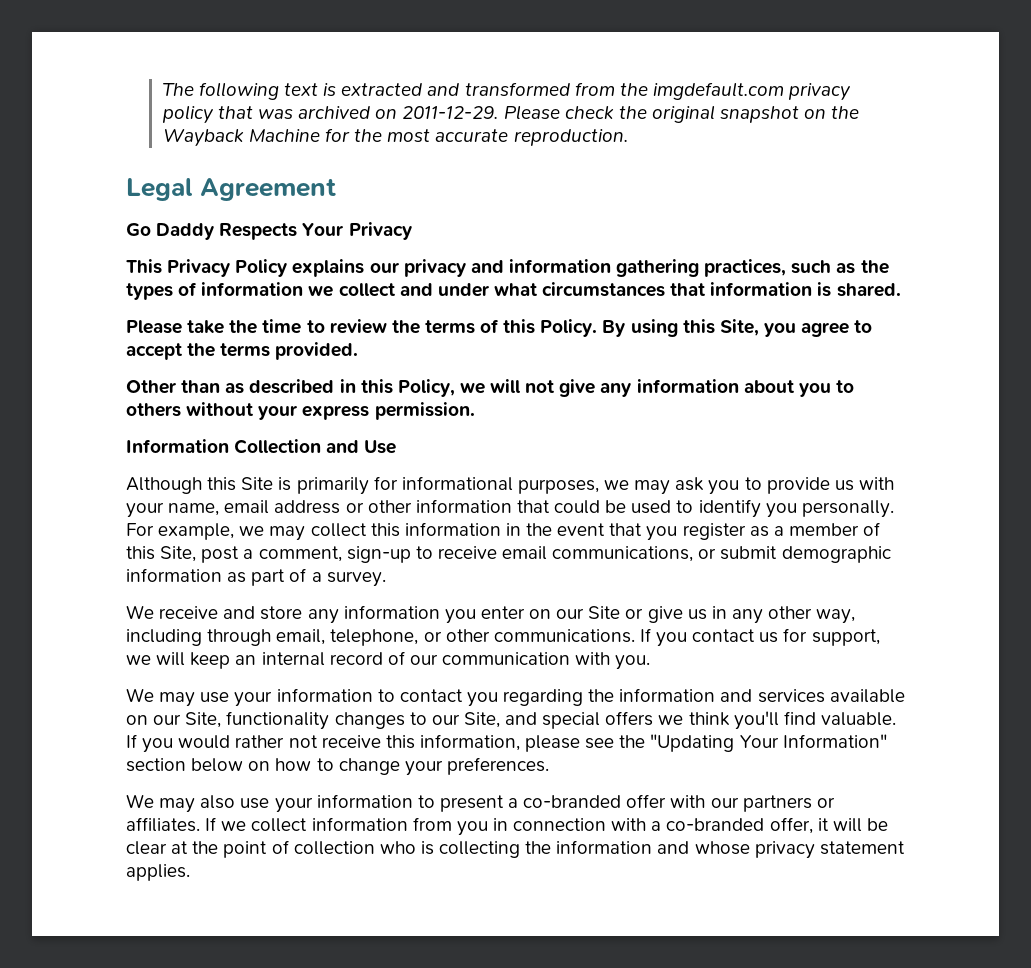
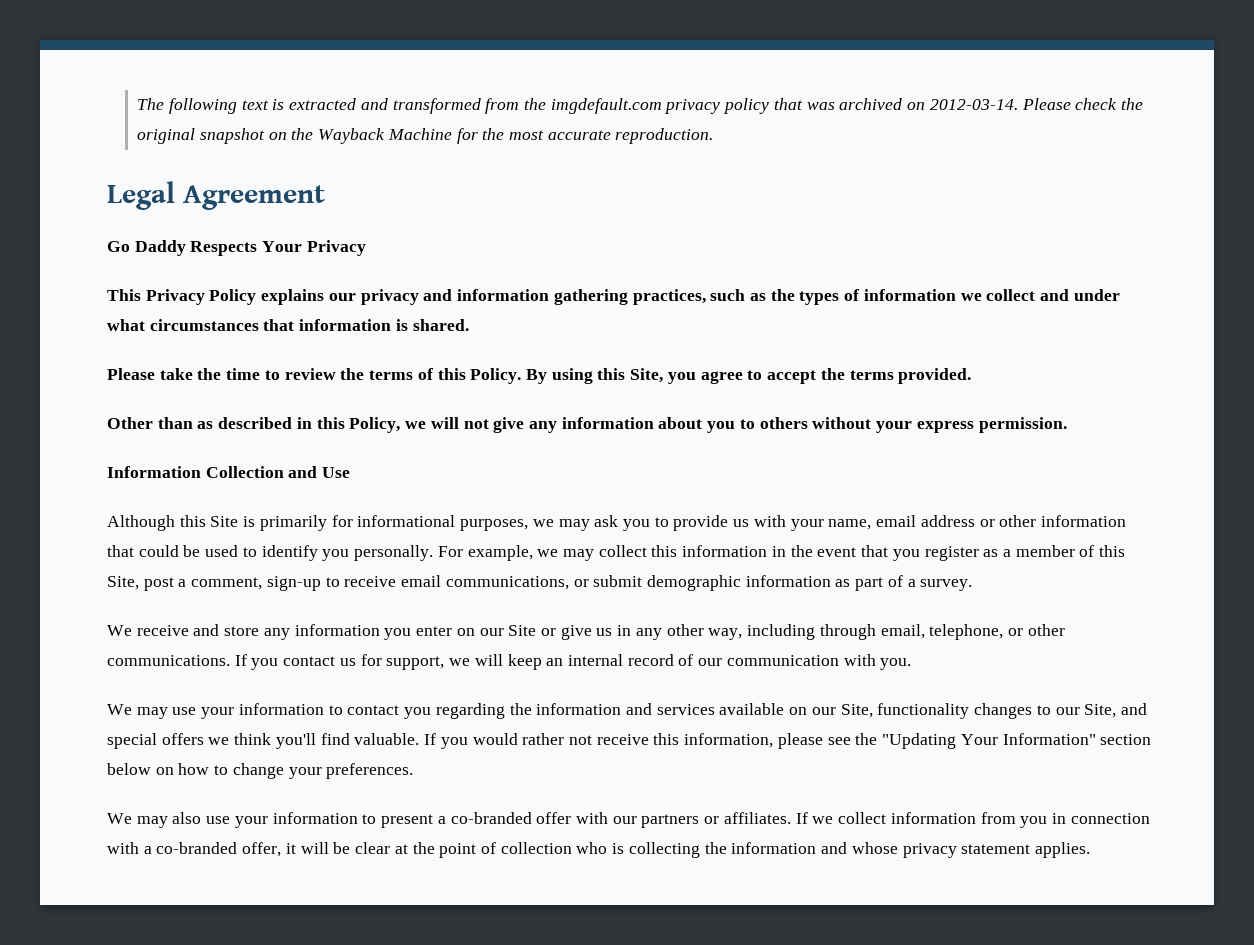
[402,106,499,119] 2011-12-29. -> [929,99,1018,110] 2012-03-14.

